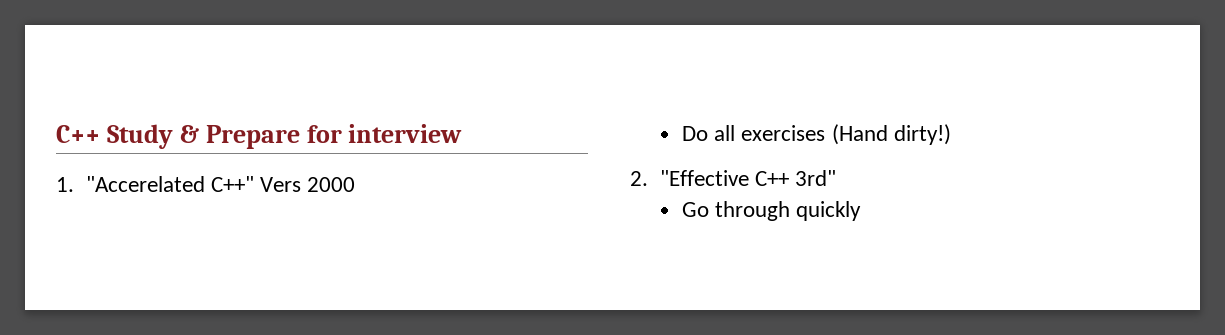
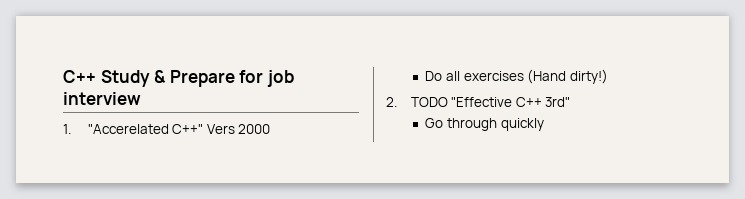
(342, 134) none -> [266,70,294,87] job
(648, 178) none -> [410,97,448,107] TODO

